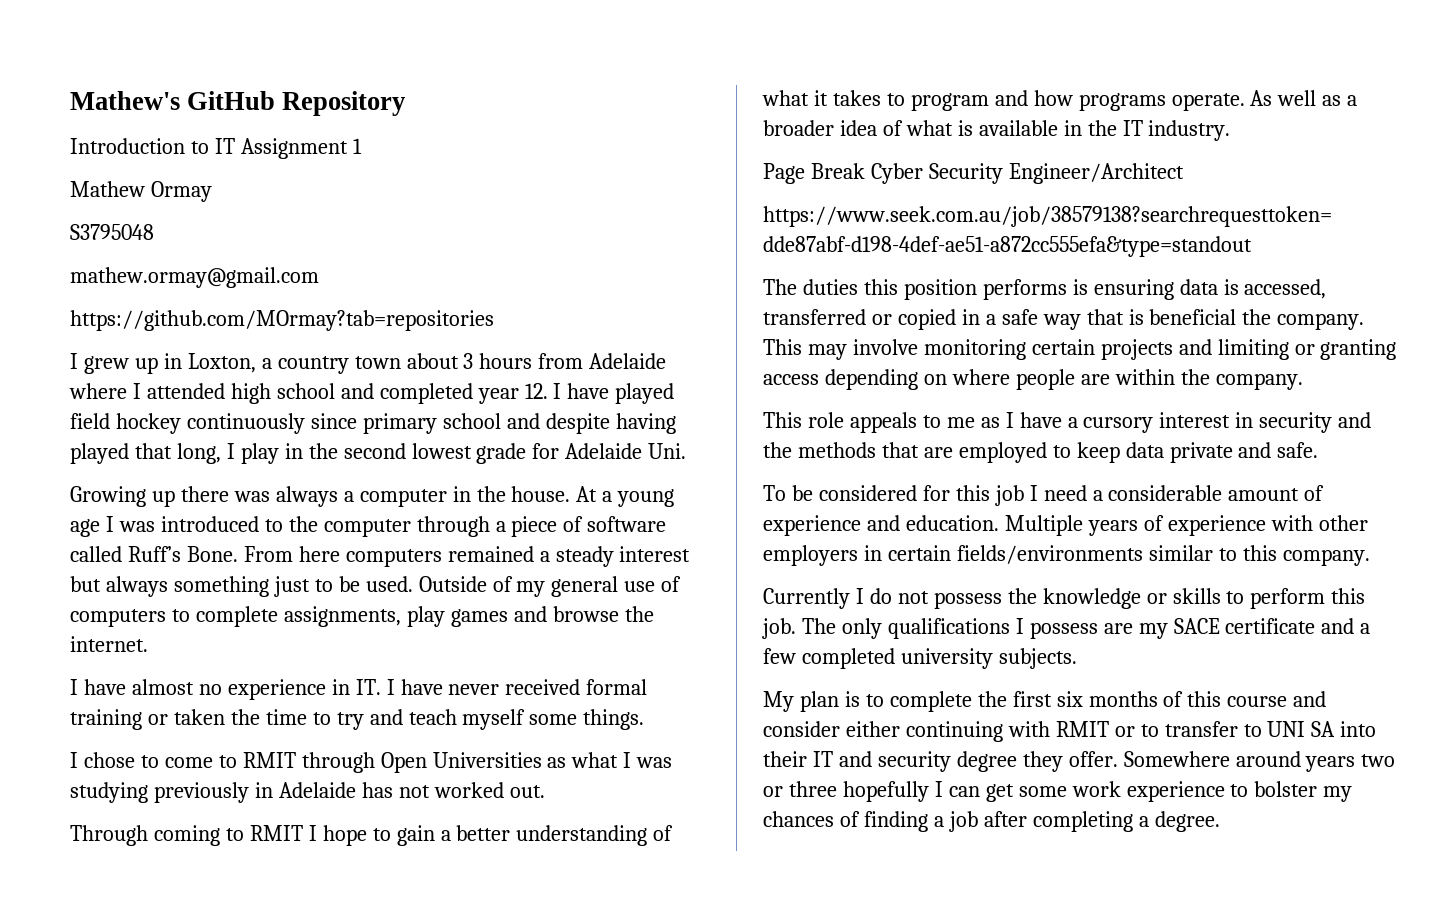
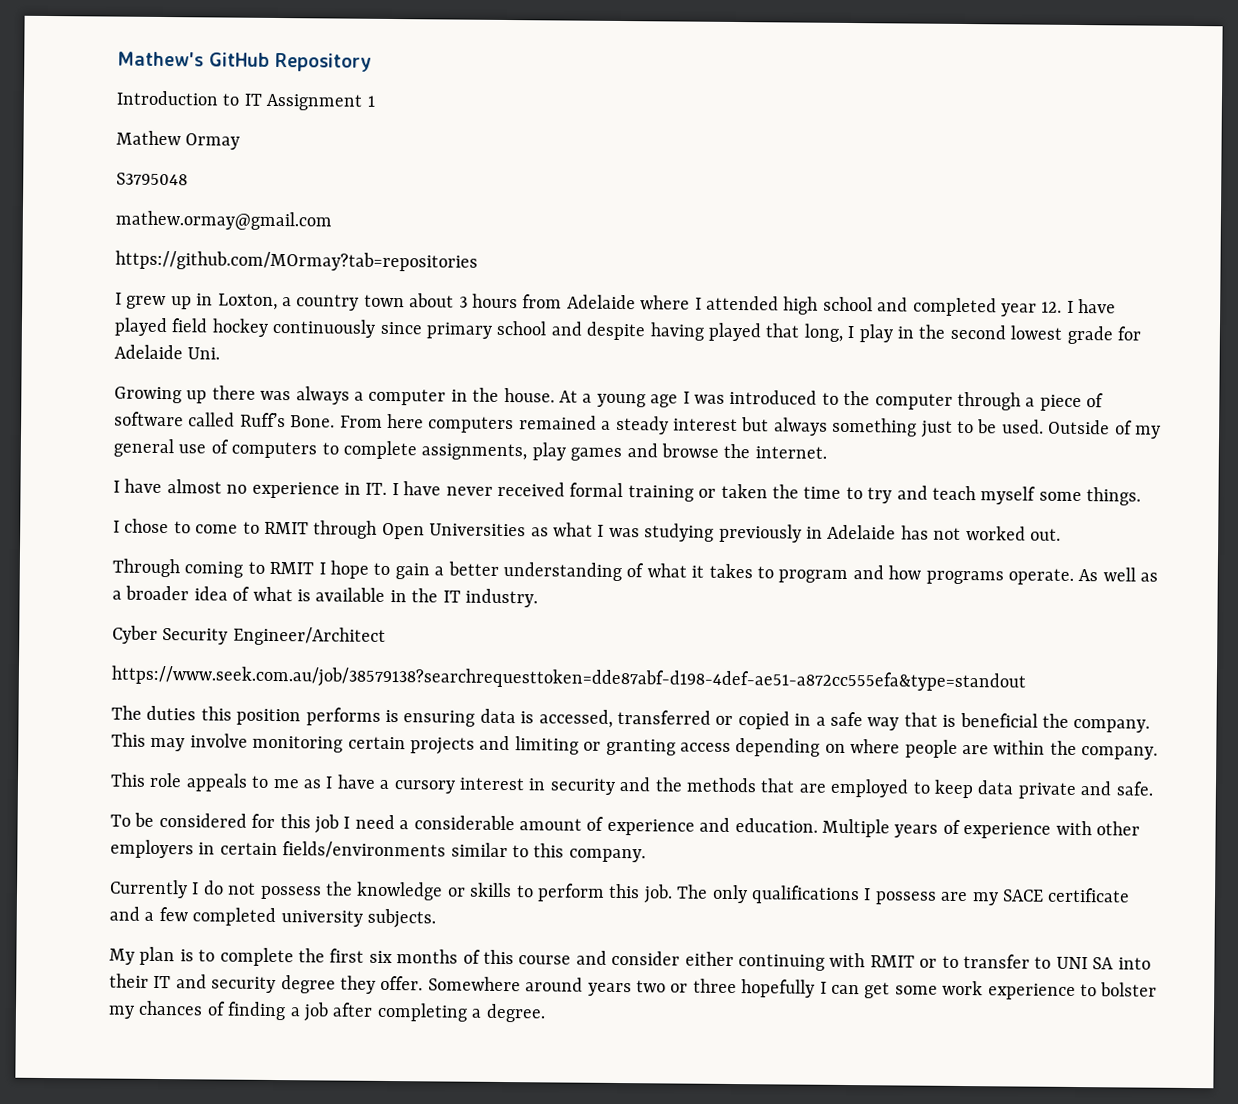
[763,163,865,184] Page Break -> (538, 598) none

